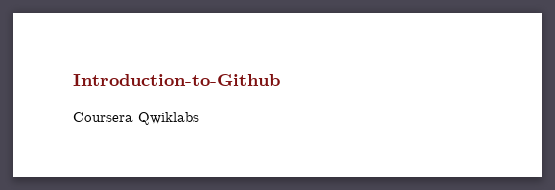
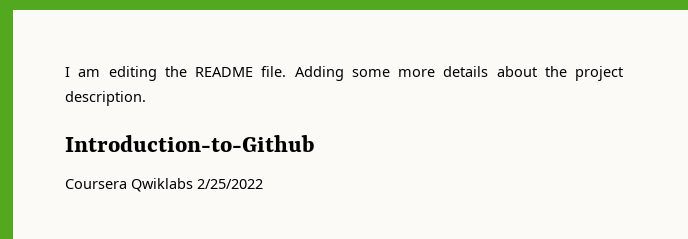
(73, 80) none -> [65,66,623,81] [65,91,146,106] I am editing the README file. Adding some more details about the project description. //
(199, 118) none -> [197,179,263,189] 2/25/2022

